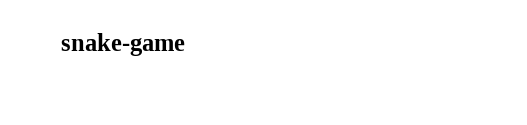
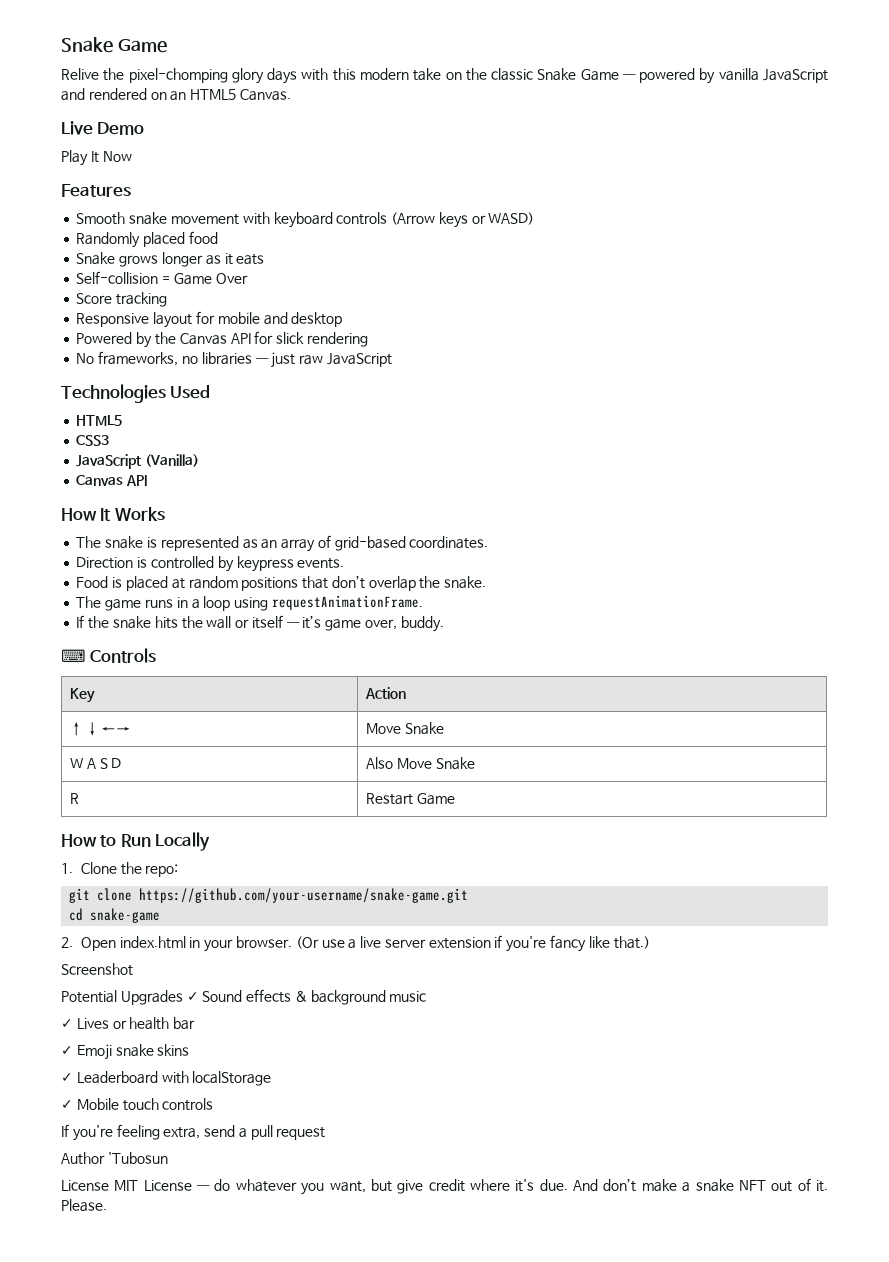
[61,33,185,56] snake-game -> [61,37,167,53] [61,68,829,84] [61,88,291,101] [61,121,145,135] [61,150,132,166] [61,184,131,197] [76,212,535,228] [76,231,218,248] [76,252,265,267] [76,271,248,285] [76,292,168,307] [76,311,343,328] [76,331,368,348] [76,351,392,368] [61,384,211,403] [76,415,123,426] [76,435,110,446] [76,454,200,469] [76,475,148,486] [61,507,165,521] [76,535,489,552] [76,556,345,572] [76,575,487,591] [76,595,423,611] [76,615,444,632] [61,648,157,663] [70,688,96,703] [365,687,407,699] [70,721,131,736] [366,722,444,735] [70,758,122,769] [366,757,475,770] [70,793,80,804] [366,793,455,805] [61,832,211,851] [61,862,179,877] [69,888,469,903] [69,908,161,923] [61,935,650,952] [61,963,133,976] [61,989,427,1005] [61,1017,196,1030] [61,1044,190,1060] [61,1071,272,1086] [61,1098,214,1111] [61,1124,326,1141] [61,1152,168,1165] [61,1178,829,1195] [61,1199,107,1212] Snake Game // Relive the pixel-chomping glory days with this modern take on the classic Snake Game — powered by vanilla JavaScript and rendered on an HTML5 Canvas. // Live Demo // Play It Now // Features // Smooth snake movement with keyboard controls (Arrow keys or WASD) // Randomly placed food // Snake grows longer as it eats // Self-collision = Game Over // Score tracking // Responsive layout for mobile and desktop // Powered by the Canvas API for slick rendering // No frameworks, no libraries — just raw JavaScript // Technologies Used // HTML5 // CSS3 // JavaScript (Vanilla) // Canvas API // How It Works // The snake is represented as an array of grid-based coordinates. // Direction is controlled by keypress events. // Food is placed at random positions that don’t overlap the snake. // The game runs in a loop using requestAnimationFrame. // If the snake hits the wall or itself — it’s game over, buddy. // ⌨ Controls // Key | Action // ↑ ↓ ← → | Move Snake // W A S D | Also Move Snake // R | Restart Game // How to Run Locally // 1. Clone the repo: // git clone https://github.com/your-username/snake-game.git // cd snake-game // 2. Open index.html in your browser. (Or use a live server extension if you're fancy like that.) // Screenshot // Potential Upgrades ✓ Sound effects & background music // ✓ Lives or health bar // ✓ Emoji snake skins // ✓ Leaderboard with localStorage // ✓ Mobile touch controls // If you're feeling extra, send a pull request // Author 'Tubosun // License MIT License — do whatever you want, but give credit where it's due. And don’t make a snake NFT out of it. Please.

